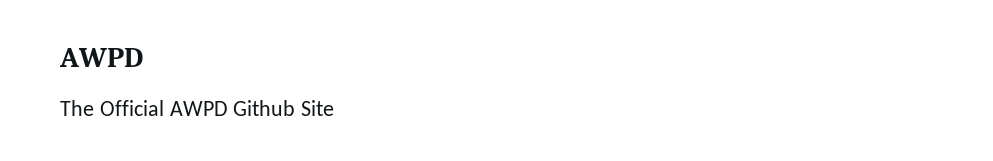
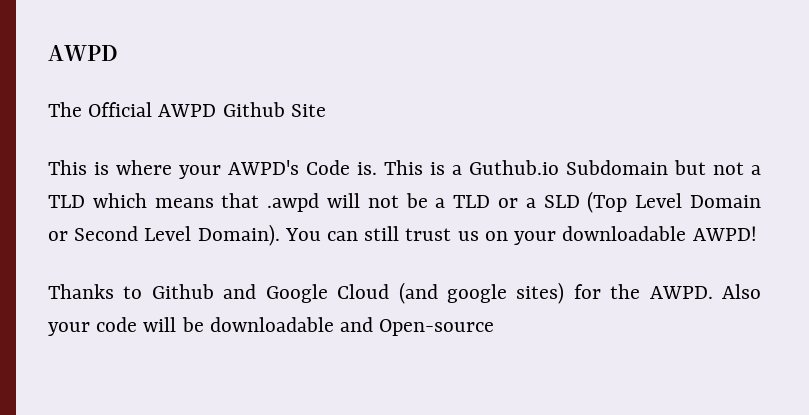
(335, 108) none -> [48,160,761,179] [48,191,761,213] [48,224,757,246] [48,282,761,304] [48,317,495,336] // This is where your AWPD's Code is. This is a Guthub.io Subdomain but not a TLD which means that .awpd will not be a TLD or a SLD (Top Level Domain or Second Level Domain). You can still trust us on your downloadable AWPD! // Thanks to Github and Google Cloud (and google sites) for the AWPD. Also your code will be downloadable and Open-source

